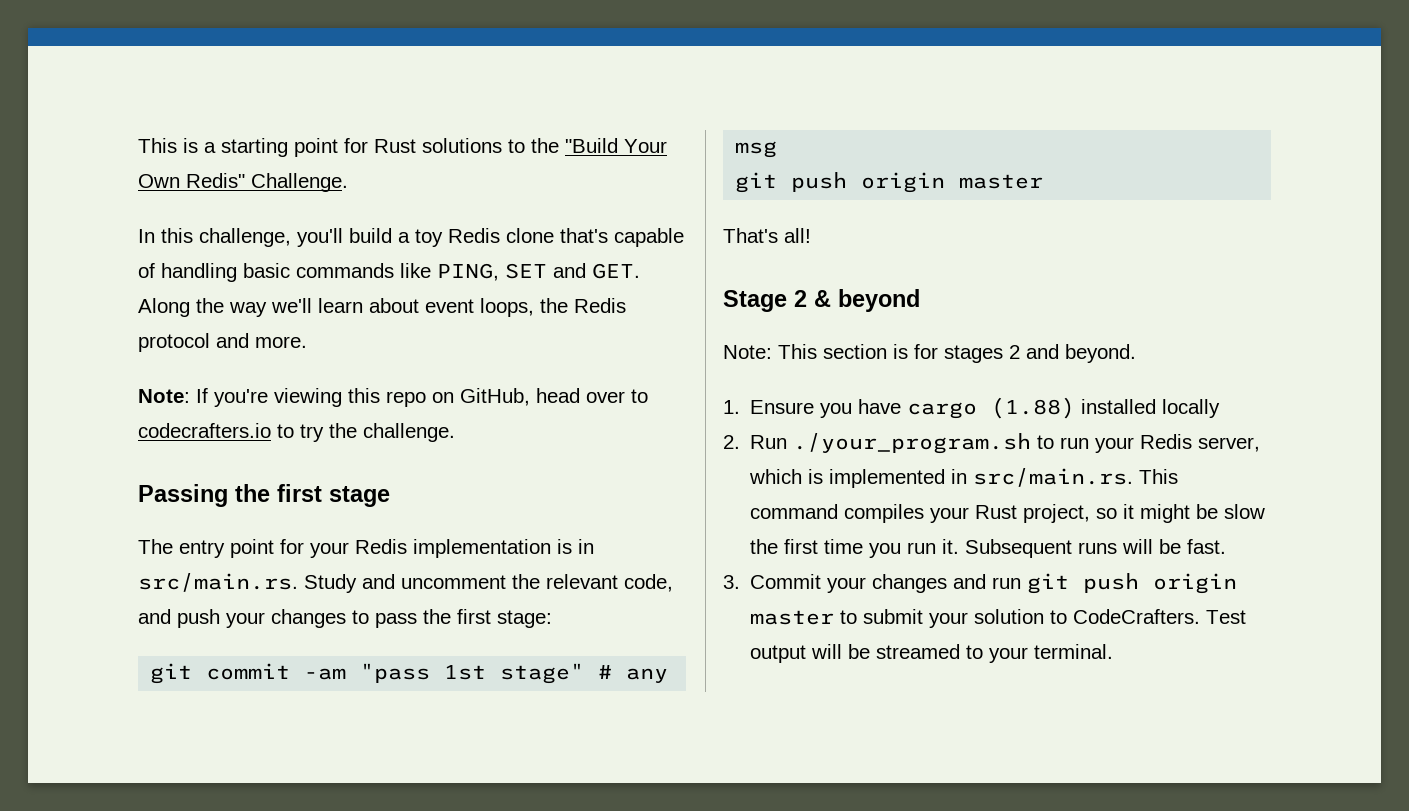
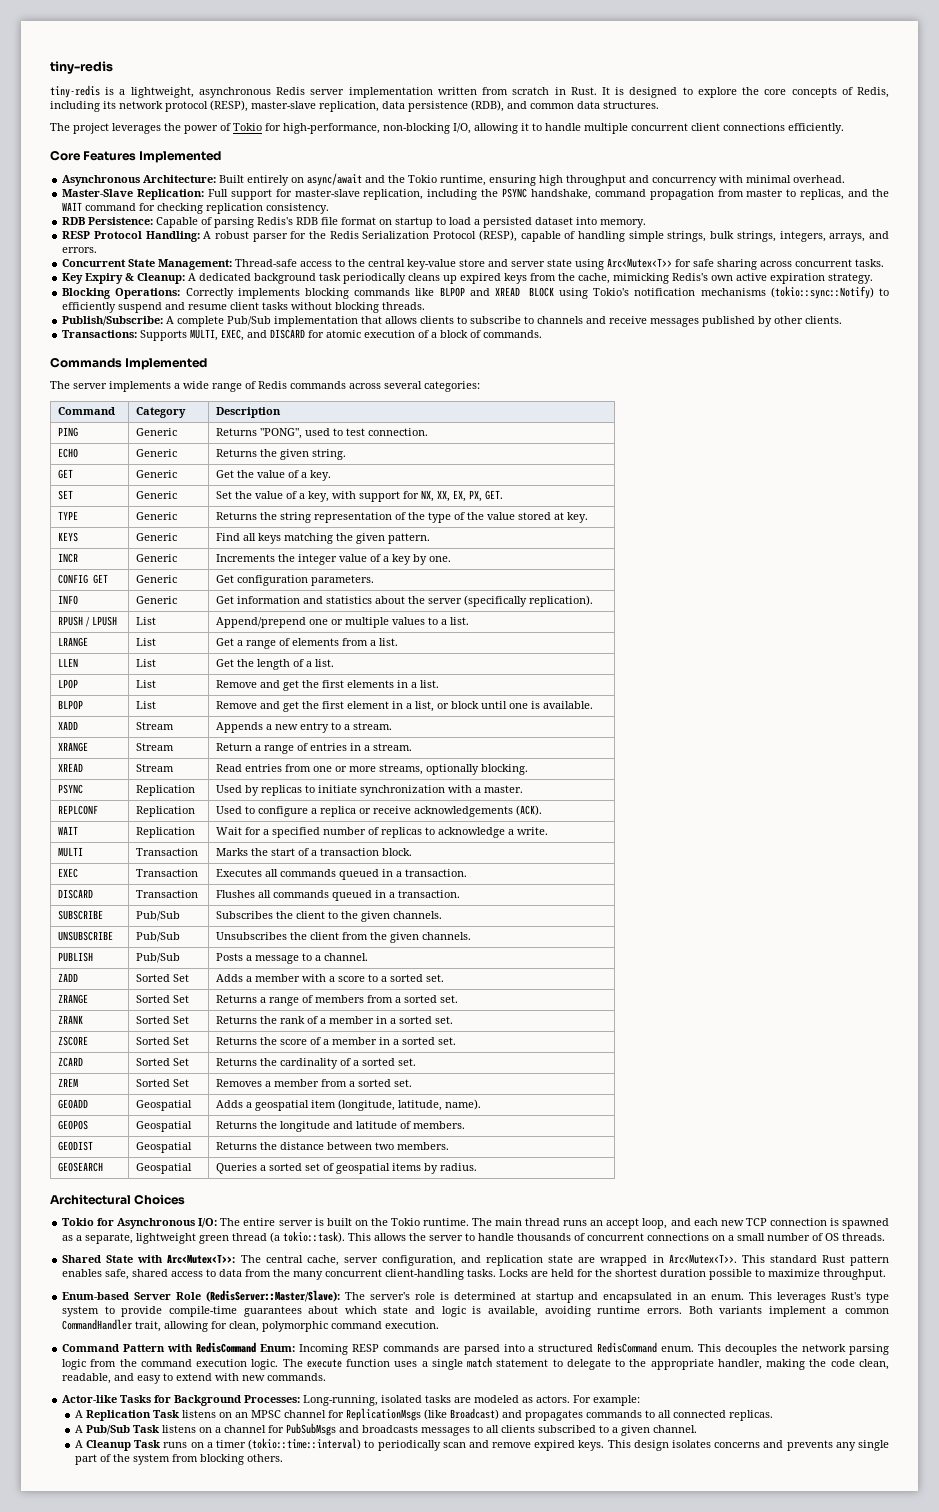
[138,138,667,157] [138,173,348,192] [138,228,684,247] [138,263,640,282] [138,298,626,317] [138,333,307,352] [138,388,648,407] [138,423,455,442] [138,484,390,507] [138,539,594,558] [138,573,673,593] [138,609,552,628] [150,663,669,684] [735,141,778,158] [735,172,1044,193] [723,228,811,243] [723,289,920,312] [723,344,1136,363] [723,397,1221,419] [723,433,1261,454] [749,468,1179,488] [750,504,1266,523] [750,539,1227,558] [723,573,1238,594] [750,609,1247,628] [750,644,1114,663] This is a starting point for Rust solutions to the "Build Your Own Redis" Challenge. // In this challenge, you'll build a toy Redis clone that's capable of handling basic commands like PING, SET and GET. Along the way we'll learn about event loops, the Redis protocol and more. // Note: If you're viewing this repo on GitHub, head over to codecrafters.io to try the challenge. // Passing the first stage // The entry point for your Redis implementation is in src/main.rs. Study and uncomment the relevant code, and push your changes to pass the first stage: // git commit -am "pass 1st stage" # any msg // git push origin master // That's all! // Stage 2 & beyond // Note: This section is for stages 2 and beyond. // 1. Ensure you have cargo (1.88) installed locally // 2. Run ./your_program.sh to run your Redis server, which is implemented in src/main.rs. This command compiles your Rust project, so it might be slow the first time you run it. Subsequent runs will be fast. // 3. Commit your changes and run git push origin master to submit your solution to CodeCrafters. Test output will be streamed to your terminal. -> [50,61,113,74] [50,85,890,98] [50,100,659,112] [50,123,844,134] [50,150,222,163] [62,173,846,186] [62,188,889,200] [62,202,330,214] [62,217,647,228] [62,230,890,242] [62,247,98,253] [62,258,885,270] [62,273,874,284] [62,286,889,299] [62,302,426,313] [62,316,843,327] [62,329,543,341] [50,357,208,370] [50,381,480,392] [58,407,116,415] [136,407,187,418] [216,407,282,418] [58,427,79,437] [136,428,178,436] [216,428,429,439] [58,448,79,458] [136,449,178,457] [216,449,347,460] [58,469,74,479] [136,470,178,478] [216,470,332,481] [58,490,74,500] [136,491,178,499] [216,490,504,502] [58,511,79,520] [136,512,178,520] [216,512,589,523] [58,532,79,542] [136,533,178,541] [216,533,431,544] [58,553,79,563] [136,554,178,562] [216,554,452,565] [58,574,109,584] [136,575,178,583] [216,575,375,586] [58,595,79,605] [136,596,178,604] [216,595,594,607] [58,616,118,627] [136,617,157,625] [216,617,470,628] [58,637,89,647] [136,638,157,646] [216,638,399,649] [58,658,79,667] [136,659,157,667] [216,659,335,670] [58,679,79,689] [136,680,157,688] [216,680,440,691] [58,700,84,710] [136,701,157,709] [216,701,594,712] [58,721,79,730] [136,722,175,730] [216,722,393,733] [58,742,89,752] [136,743,175,751] [216,743,413,754] [58,763,84,772] [136,764,175,772] [216,764,529,775] [58,784,84,794] [136,785,196,796] [216,785,524,796] [58,805,99,815] [136,806,196,817] [216,805,543,817] [58,826,79,835] [136,827,196,838] [216,827,549,838] [58,847,84,857] [136,848,199,856] [216,848,413,856] [58,868,79,878] [136,869,199,877] [216,869,468,880] [58,889,94,899] [136,890,199,898] [216,890,461,901] [58,910,104,920] [136,911,181,921] [216,911,443,922] [58,931,114,941] [136,932,181,942] [216,932,472,943] [58,952,94,962] [136,953,181,963] [216,953,369,964] [58,973,79,982] [136,974,190,982] [216,974,445,982] [58,994,89,1004] [136,995,190,1003] [216,995,459,1006] [58,1015,84,1024] [136,1016,190,1024] [216,1016,454,1024] [58,1036,89,1046] [136,1037,190,1045] [216,1037,457,1045] [58,1057,84,1067] [136,1058,190,1066] [216,1058,417,1069] [58,1078,79,1087] [136,1079,190,1087] [216,1079,413,1087] [58,1099,89,1109] [136,1100,193,1111] [216,1099,482,1111] [58,1120,89,1130] [136,1121,193,1132] [216,1121,466,1132] [58,1141,94,1151] [136,1142,193,1153] [216,1142,450,1150] [58,1162,104,1172] [136,1163,193,1174] [216,1163,478,1174] [50,1194,186,1205] [62,1218,889,1229] [62,1231,886,1244] [62,1254,890,1266] [62,1269,887,1280] [62,1290,890,1303] [62,1306,889,1317] [62,1319,440,1332] [62,1342,890,1355] [62,1357,890,1370] [62,1373,327,1384] [62,1395,641,1406] [74,1408,773,1421] [74,1423,697,1436] [74,1438,889,1451] [74,1454,283,1465] tiny-redis // tiny-redis is a lightweight, asynchronous Redis server implementation written from scratch in Rust. It is designed to explore the core concepts of Redis, including its network protocol (RESP), master-slave replication, data persistence (RDB), and common data structures. // The project leverages the power of Tokio for high-performance, non-blocking I/O, allowing it to handle multiple concurrent client connections efficiently. // Core Features Implemented // Asynchronous Architecture: Built entirely on async/await and the Tokio runtime, ensuring high throughput and concurrency with minimal overhead. // Master-Slave Replication: Full support for master-slave replication, including the PSYNC handshake, command propagation from master to replicas, and the WAIT command for checking replication consistency. // RDB Persistence: Capable of parsing Redis's RDB file format on startup to load a persisted dataset into memory. // RESP Protocol Handling: A robust parser for the Redis Serialization Protocol (RESP), capable of handling simple strings, bulk strings, integers, arrays, and errors. // Concurrent State Management: Thread-safe access to the central key-value store and server state using Arc<Mutex<T>> for safe sharing across concurrent tasks. // Key Expiry & Cleanup: A dedicated background task periodically cleans up expired keys from the cache, mimicking Redis's own active expiration strategy. // Blocking Operations: Correctly implements blocking commands like BLPOP and XREAD BLOCK using Tokio's notification mechanisms (tokio::sync::Notify) to efficiently suspend and resume client tasks without blocking threads. // Publish/Subscribe: A complete Pub/Sub implementation that allows clients to subscribe to channels and receive messages published by other clients. // Transactions: Supports MULTI, EXEC, and DISCARD for atomic execution of a block of commands. // Commands Implemented // The server implements a wide range of Redis commands across several categories: // Command | Category | Description // PING | Generic | Returns "PONG", used to test connection. // ECHO | Generic | Returns the given string. // GET | Generic | Get the value of a key. // SET | Generic | Set the value of a key, with support for NX, XX, EX, PX, GET. // TYPE | Generic | Returns the string representation of the type of the value stored at key. // KEYS | Generic | Find all keys matching the given pattern. // INCR | Generic | Increments the integer value of a key by one. // CONFIG GET | Generic | Get configuration parameters. // INFO | Generic | Get information and statistics about the server (specifically replication). // RPUSH / LPUSH | List | Append/prepend one or multiple values to a list. // LRANGE | List | Get a range of elements from a list. // LLEN | List | Get the length of a list. // LPOP | List | Remove and get the first elements in a list. // BLPOP | List | Remove and get the first element in a list, or block until one is available. // XADD | Stream | Appends a new entry to a stream. // XRANGE | Stream | Return a range of entries in a stream. // XREAD | Stream | Read entries from one or more streams, optionally blocking. // PSYNC | Replication | Used by replicas to initiate synchronization with a master. // REPLCONF | Replication | Used to configure a replica or receive acknowledgements (ACK). // WAIT | Replication | Wait for a specified number of replicas to acknowledge a write. // MULTI | Transaction | Marks the start of a transaction block. // EXEC | Transaction | Executes all commands queued in a transaction. // DISCARD | Transaction | Flushes all commands queued in a transaction. // SUBSCRIBE | Pub/Sub | Subscribes the client to the given channels. // UNSUBSCRIBE | Pub/Sub | Unsubscribes the client from the given channels. // PUBLISH | Pub/Sub | Posts a message to a channel. // ZADD | Sorted Set | Adds a member with a score to a sorted set. // ZRANGE | Sorted Set | Returns a range of members from a sorted set. // ZRANK | Sorted Set | Returns the rank of a member in a sorted set. // ZSCORE | Sorted Set | Returns the score of a member in a sorted set. // ZCARD | Sorted Set | Returns the cardinality of a sorted set. // ZREM | Sorted Set | Removes a member from a sorted set. // GEOADD | Geospatial | Adds a geospatial item (longitude, latitude, name). // GEOPOS | Geospatial | Returns the longitude and latitude of members. // GEODIST | Geospatial | Returns the distance between two members. // GEOSEARCH | Geospatial | Queries a sorted set of geospatial items by radius. // Architectural Choices // Tokio for Asynchronous I/O: The entire server is built on the Tokio runtime. The main thread runs an accept loop, and each new TCP connection is spawned as a separate, lightweight green thread (a tokio::task). This allows the server to handle thousands of concurrent connections on a small number of OS threads. // Shared State with Arc<Mutex<T>>: The central cache, server configuration, and replication state are wrapped in Arc<Mutex<T>>. This standard Rust pattern enables safe, shared access to data from the many concurrent client-handling tasks. Locks are held for the shortest duration possible to maximize throughput. // Enum-based Server Role (RedisServer::Master/Slave): The server's role is determined at startup and encapsulated in an enum. This leverages Rust's type system to provide compile-time guarantees about which state and logic is available, avoiding runtime errors. Both variants implement a common CommandHandler trait, allowing for clean, polymorphic command execution. // Command Pattern with RedisCommand Enum: Incoming RESP commands are parsed into a structured RedisCommand enum. This decouples the network parsing logic from the command execution logic. The execute function uses a single match statement to delegate to the appropriate handler, making the code clean, readable, and easy to extend with new commands. // Actor-like Tasks for Background Processes: Long-running, isolated tasks are modeled as actors. For example: // A Replication Task listens on an MPSC channel for ReplicationMsgs (like Broadcast) and propagates commands to all connected replicas. // A Pub/Sub Task listens on a channel for PubSubMsgs and broadcasts messages to all clients subscribed to a given channel. // A Cleanup Task runs on a timer (tokio::time::interval) to periodically scan and remove expired keys. This design isolates concerns and prevents any single part of the system from blocking others.

